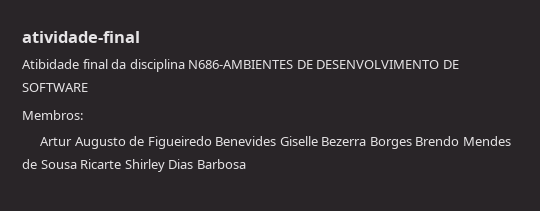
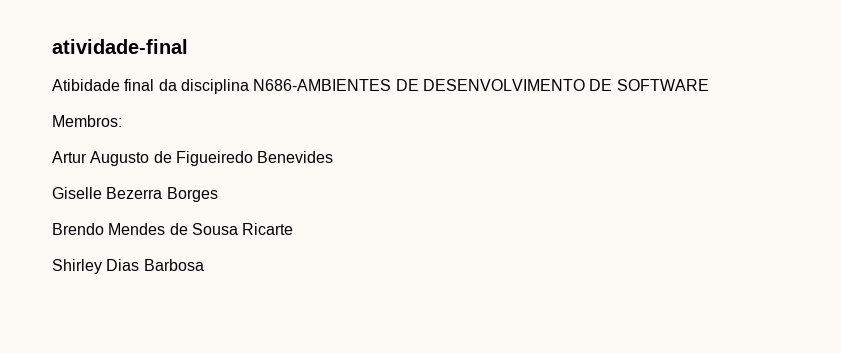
(277, 141) none -> (334, 157) //
(412, 143) none -> (218, 194) //
(122, 164) none -> (294, 229) //

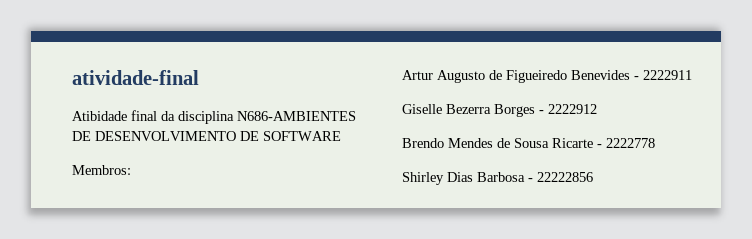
(334, 157) none -> [634,70,692,80] - 2222911
(218, 194) none -> [539,104,597,114] - 2222912
(294, 229) none -> [597,138,655,148] - 2222778
(204, 265) none -> [528,172,593,182] - 22222856

